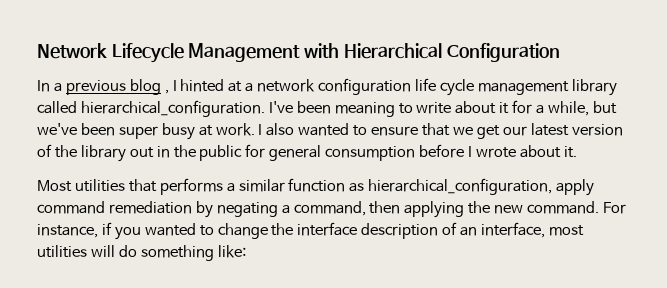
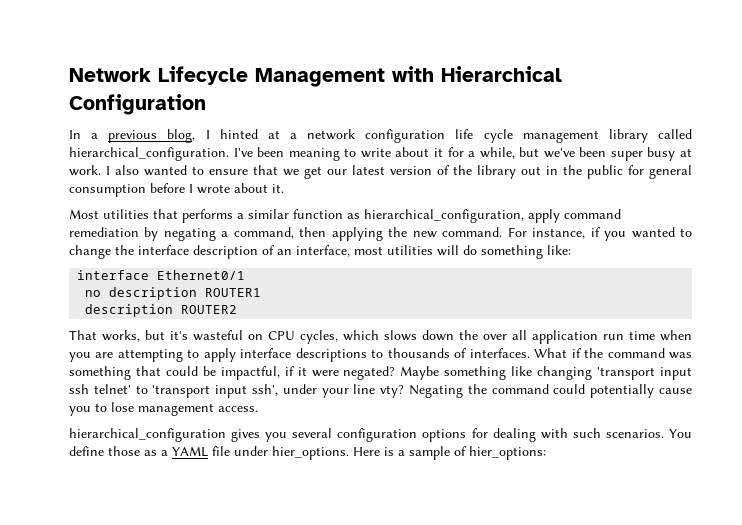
[129,79,169,95] blog , -> [167,129,196,143] blog,
(246, 251) none -> [77,270,246,280] [85,287,262,300] [85,304,238,317] [69,330,692,344] [69,348,692,362] [69,366,692,380] [69,384,692,398] [69,402,258,416] [69,428,692,442] [69,446,546,460] // interface Ethernet0/1 // no description ROUTER1 // description ROUTER2 // That works, but it's wasteful on CPU cycles, which slows down the over all application run time when you are attempting to apply interface descriptions to thousands of interfaces. What if the command was something that could be impactful, if it were negated? Maybe something like changing 'transport input ssh telnet' to 'transport input ssh', under your line vty? Negating the command could potentially cause you to lose management access. // hierarchical_configuration gives you several configuration options for dealing with such scenarios. You define those as a YAML file under hier_options. Here is a sample of hier_options:

